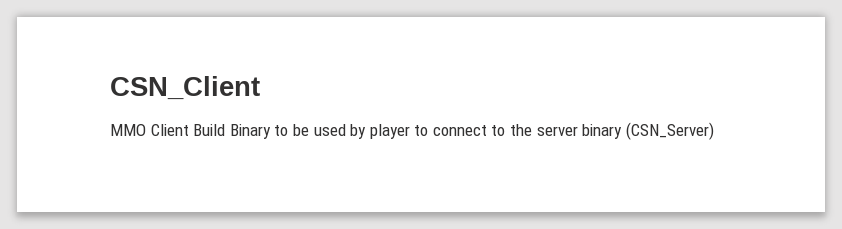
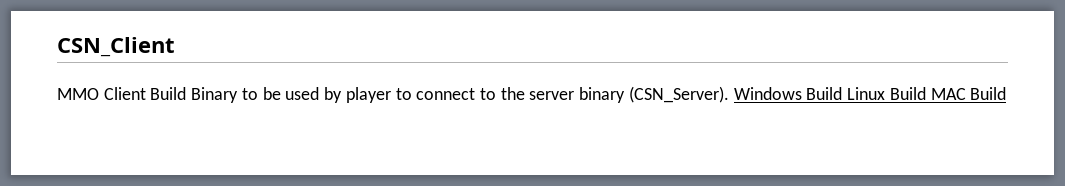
[625,122,714,140] (CSN_Server) -> [628,86,1007,103] (CSN_Server). Windows Build Linux Build MAC Build

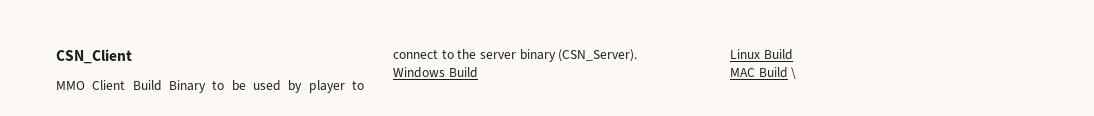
(729, 94) none -> (638, 55) //
(843, 93) none -> (478, 72) //
(926, 93) none -> (793, 54) //
(1007, 93) none -> [791,67,797,79] \

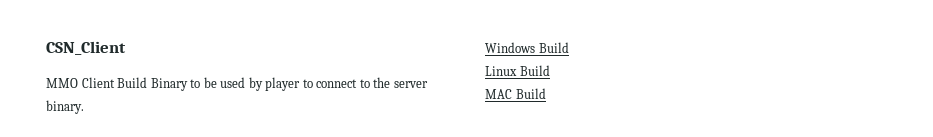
[519,49,638,62] binary (CSN_Server). -> [46,100,84,114] binary.
[791,67,797,79] \ -> (546, 93) none

